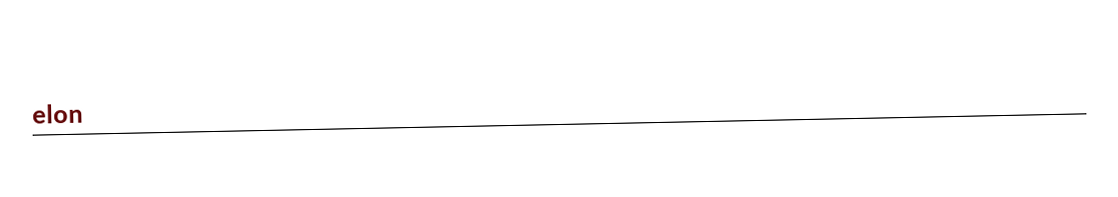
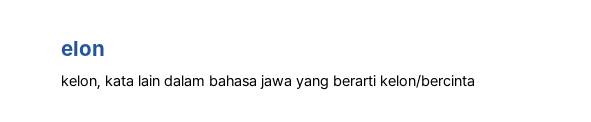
(83, 113) none -> [61,74,476,90] // kelon, kata lain dalam bahasa jawa yang berarti kelon/bercinta

